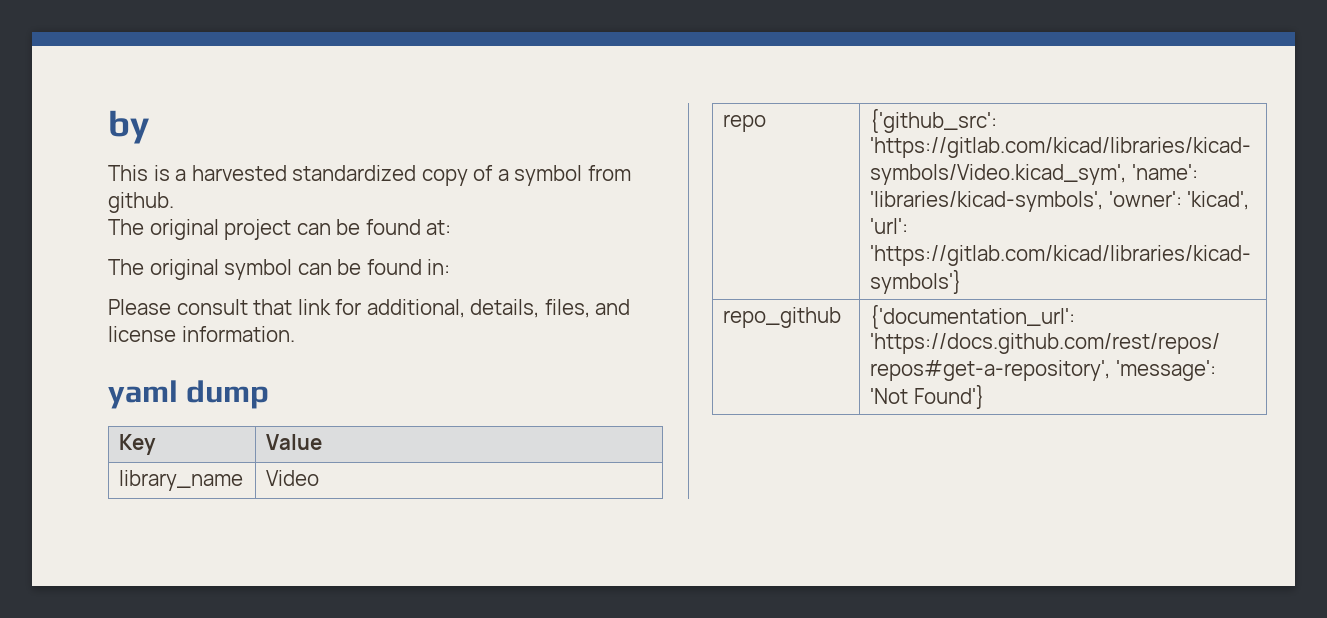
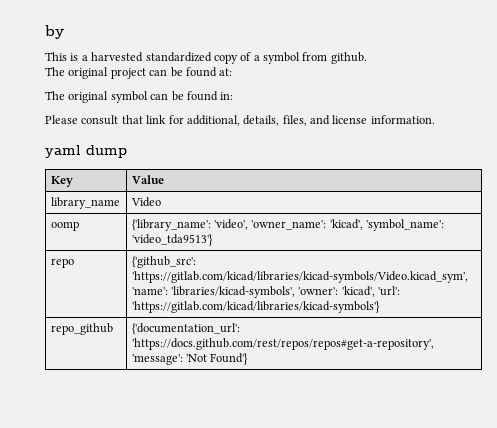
(320, 478) none -> [50,221,79,231] [131,219,445,231] [131,234,213,246] // oomp | {'library_name': 'video', 'owner_name': 'kicad', 'symbol_name': 'video_tda9513'}

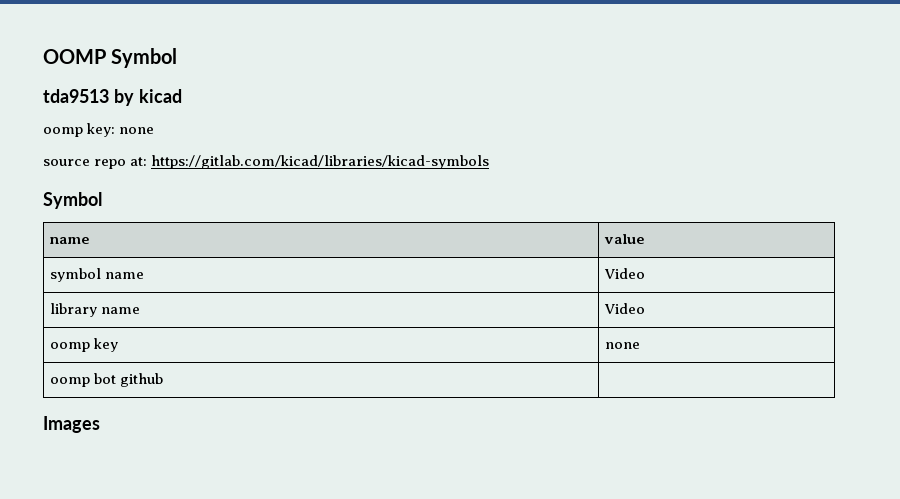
[45,25,64,39] [45,52,367,64] [45,67,233,79] [45,91,234,103] [45,115,435,126] [45,145,127,158] [50,176,73,187] [131,175,164,184] [50,197,120,209] [130,197,161,207] [50,221,79,231] [131,219,445,231] [131,234,213,246] [50,258,74,268] [131,256,196,268] [131,271,468,283] [131,286,401,298] [131,301,380,313] [50,323,113,335] [131,323,240,335] [131,338,434,350] [131,353,249,365] by // This is a harvested standardized copy of a symbol from github. // The original project can be found at: // The original symbol can be found in: // Please consult that link for additional, details, files, and license information. // yaml dump // Key | Value // library_name | Video // oomp | {'library_name': 'video', 'owner_name': 'kicad', 'symbol_name': 'video_tda9513'} // repo | {'github_src': 'https://gitlab.com/kicad/libraries/kicad-symbols/Video.kicad_sym', 'name': 'libraries/kicad-symbols', 'owner': 'kicad', 'url': 'https://gitlab.com/kicad/libraries/kicad-symbols'} // repo_github | {'documentation_url': 'https://docs.github.com/rest/repos/repos#get-a-repository', 'message': 'Not Found'} -> [43,48,178,68] [43,89,182,106] [43,123,155,137] [43,155,490,169] [43,192,102,209] [50,237,91,244] [604,234,646,244] [50,268,145,282] [604,268,646,279] [50,303,141,317] [604,303,646,314] [50,338,119,352] [605,342,641,349] [50,373,164,387] [43,416,100,433] OOMP Symbol // tda9513 by kicad // oomp key: none // source repo at: https://gitlab.com/kicad/libraries/kicad-symbols // Symbol // name | value // symbol name | Video // library name | Video // oomp key | none // oomp bot github | // Images

